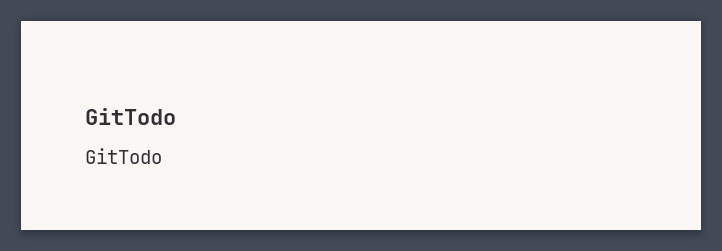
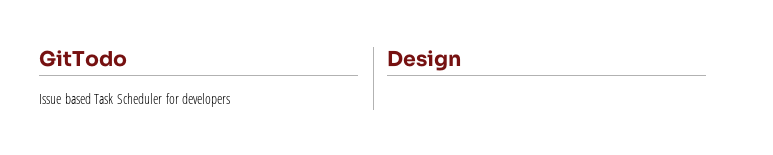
[85,148,162,164] GitTodo -> [39,93,231,107] [387,50,461,71] Issue based Task Scheduler for developers // Design

